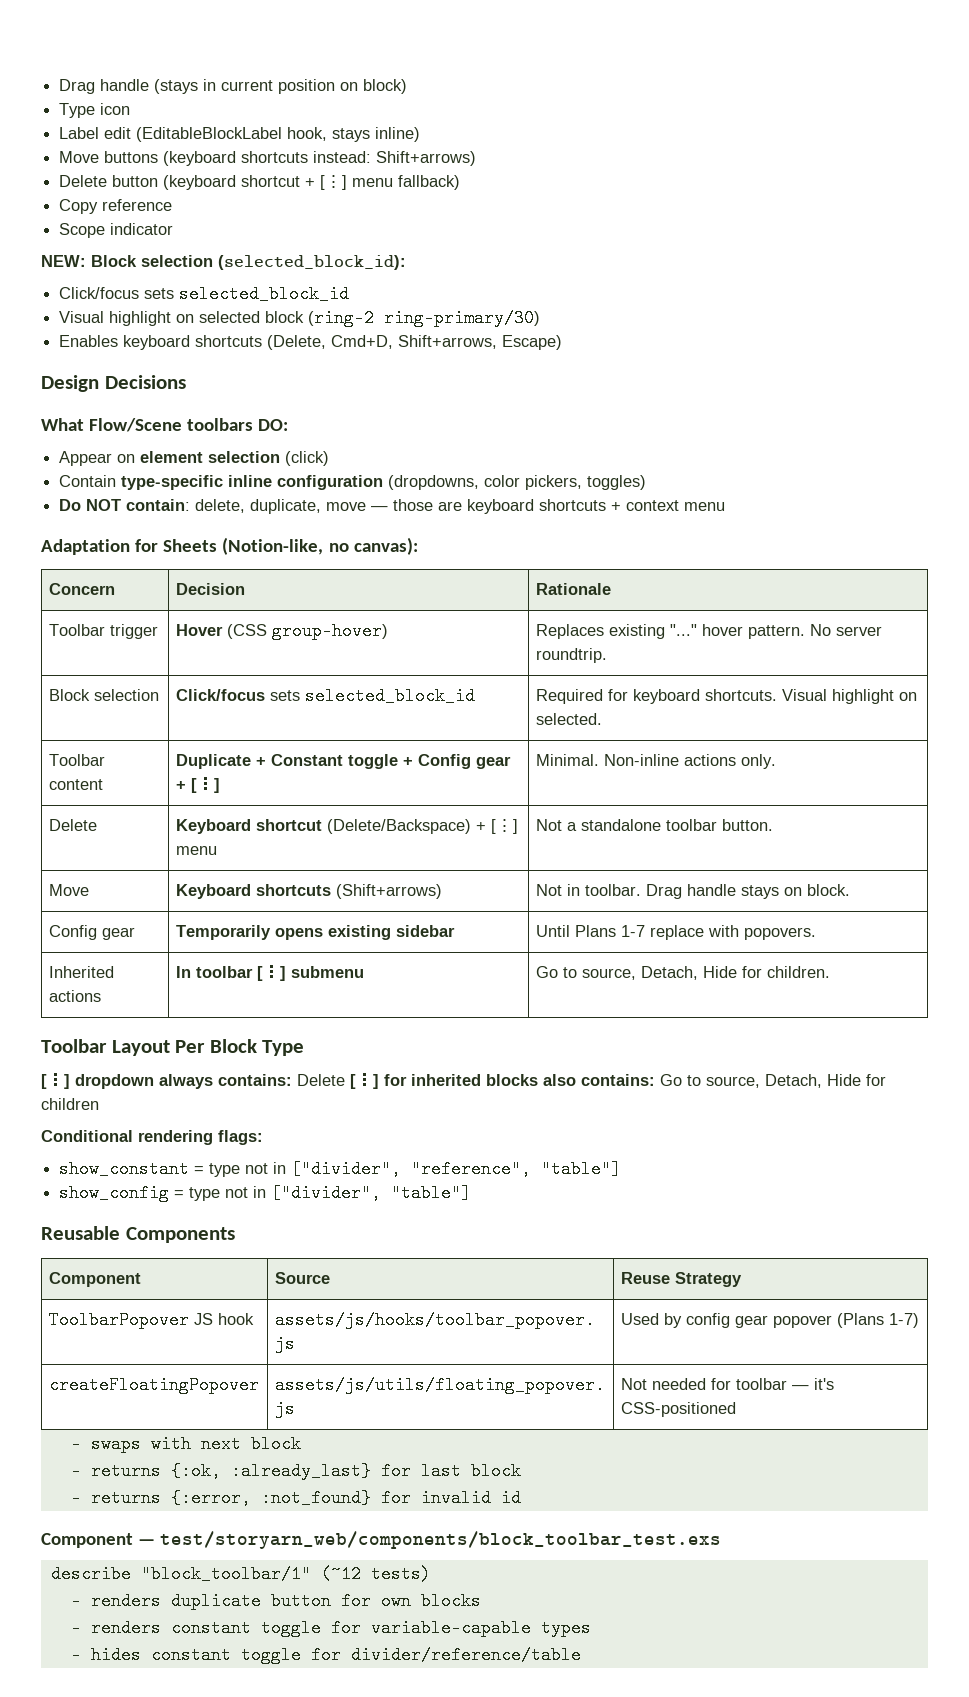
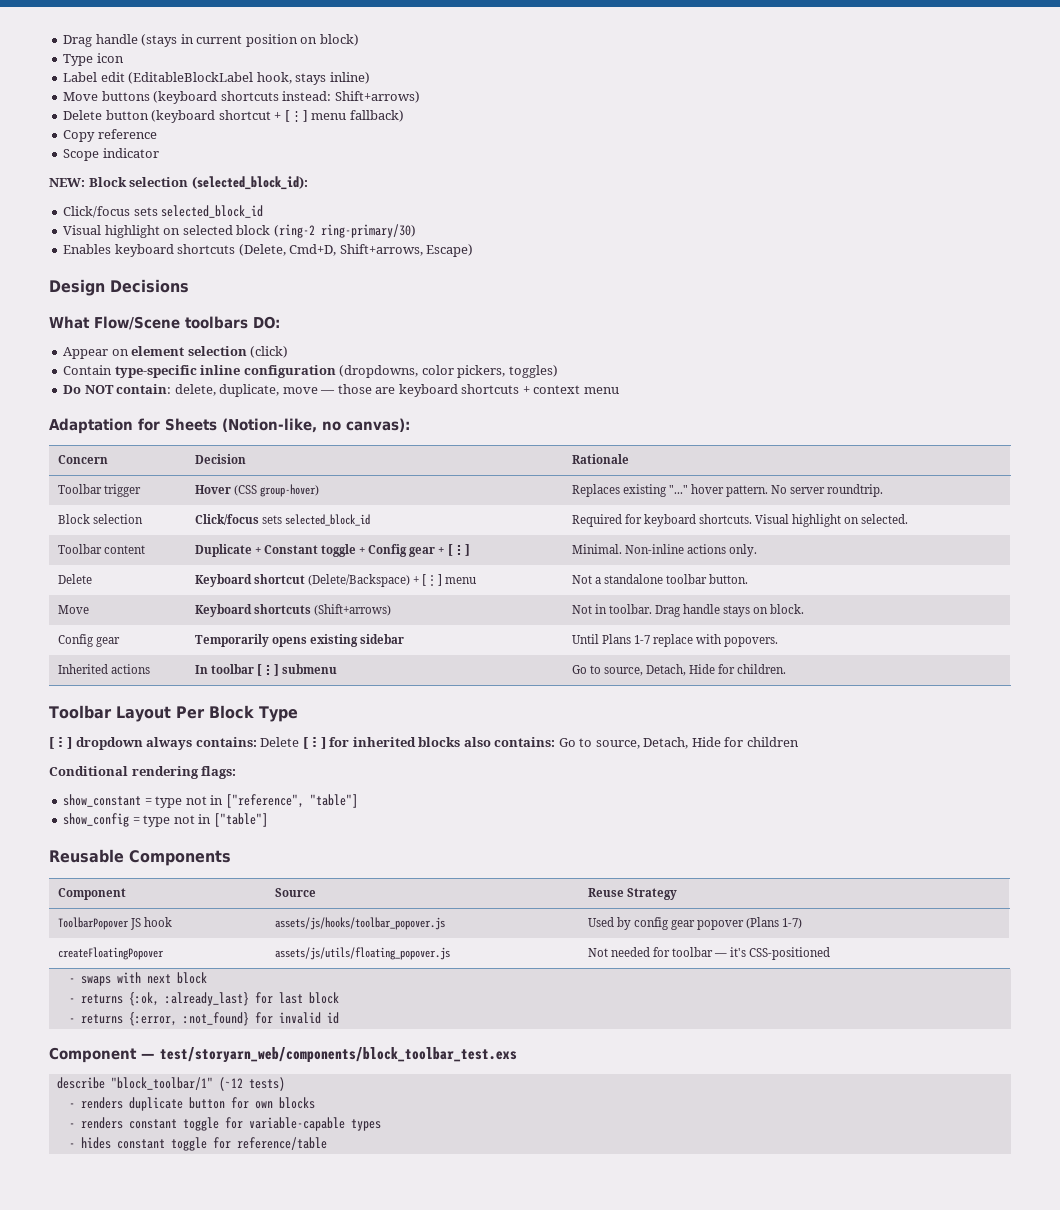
[291,1160,532,1178] ["divider", "reference", -> [225,794,304,808] ["reference",
[271,1184,472,1202] ["divider", "table"] -> [213,813,268,827] ["table"]
[350,1646,581,1664] divider/reference/table -> [236,1137,327,1150] reference/table

